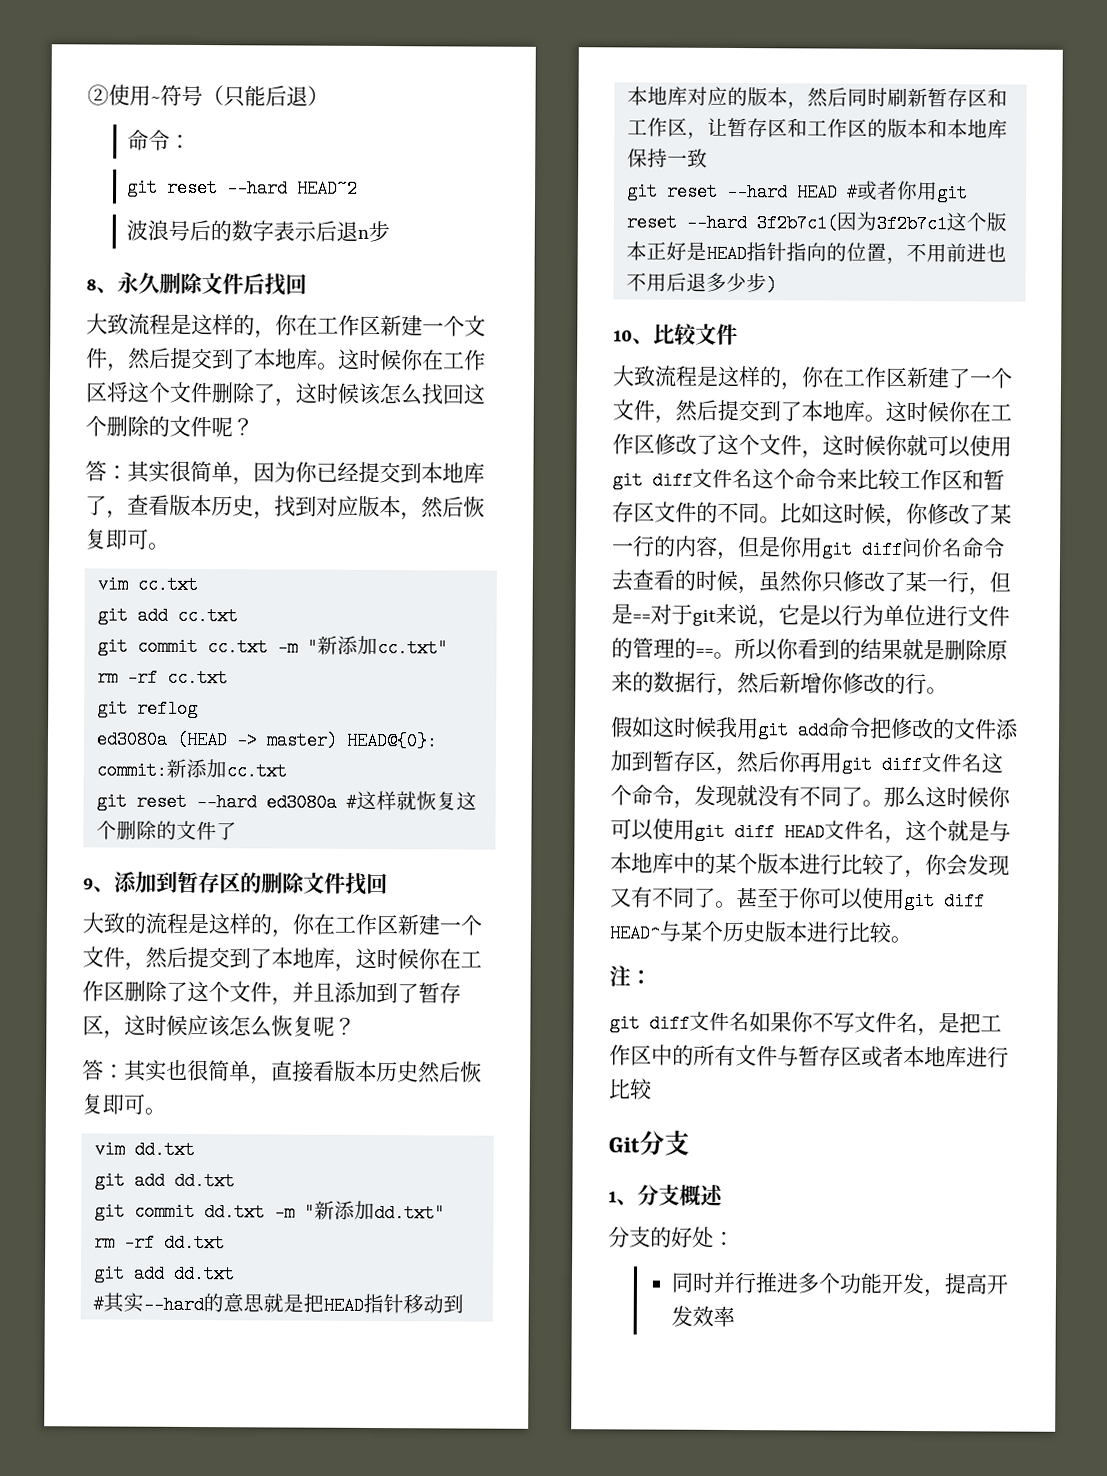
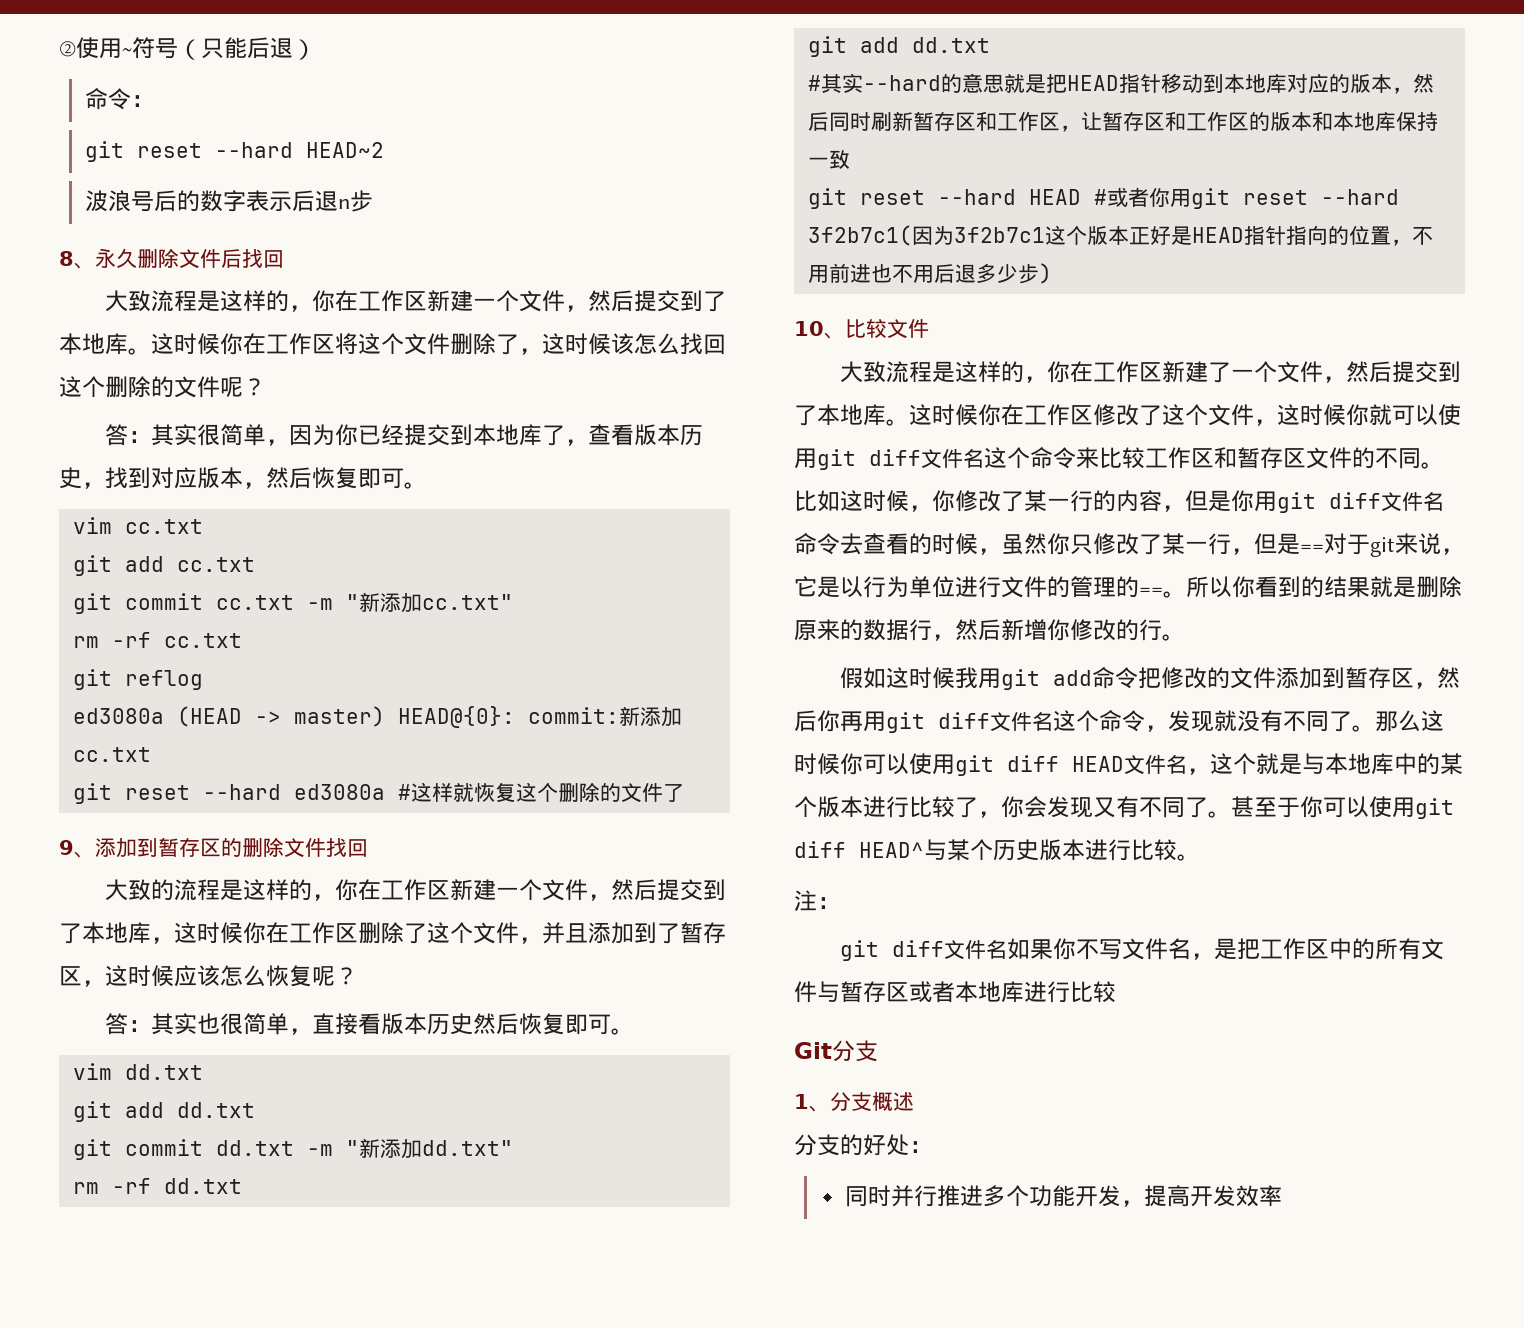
[902,537,943,558] 问价 -> [1381,492,1423,512] 文件

